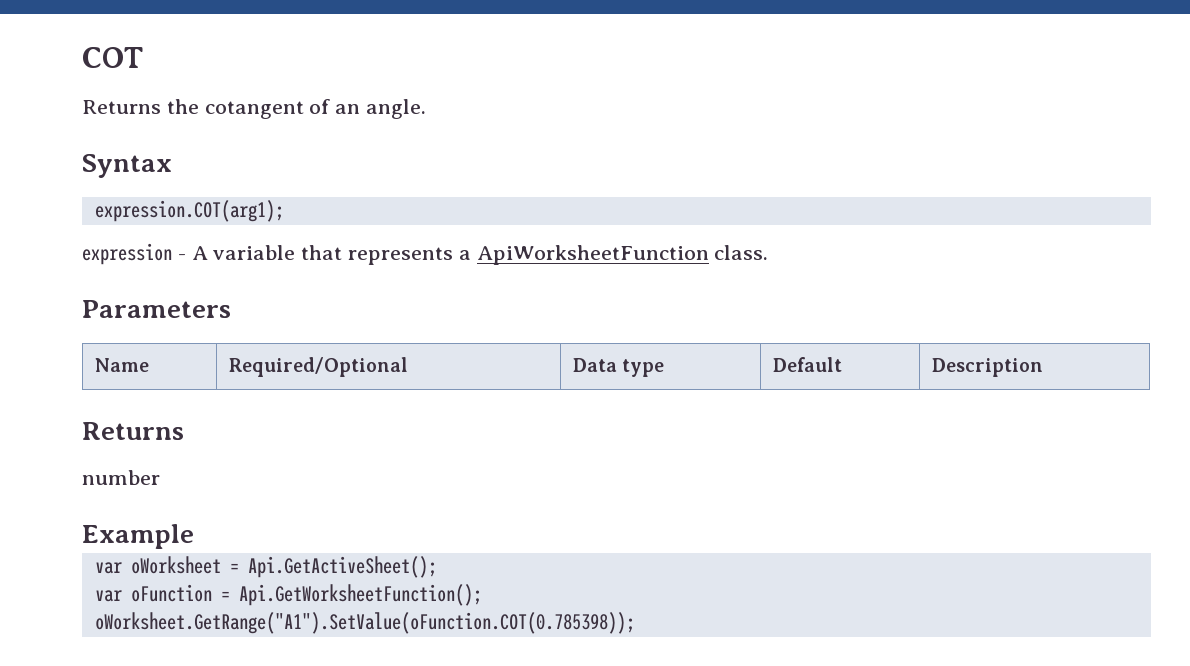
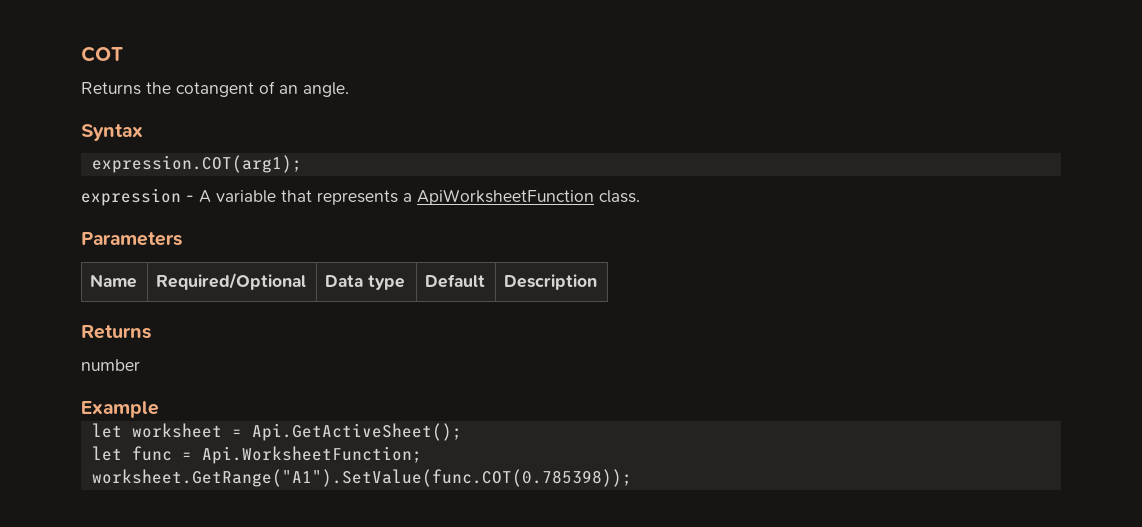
[94,556,221,574] var oWorksheet -> [91,423,222,438] let worksheet
[94,584,482,606] [94,612,635,634] var oFunction = Api.GetWorksheetFunction(); // oWorksheet.GetRange("A1").SetValue(oFunction.COT(0.785398)); -> [91,446,422,464] [91,469,632,487] let func = Api.WorksheetFunction; // worksheet.GetRange("A1").SetValue(func.COT(0.785398));

